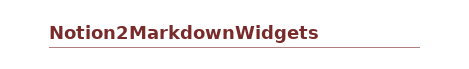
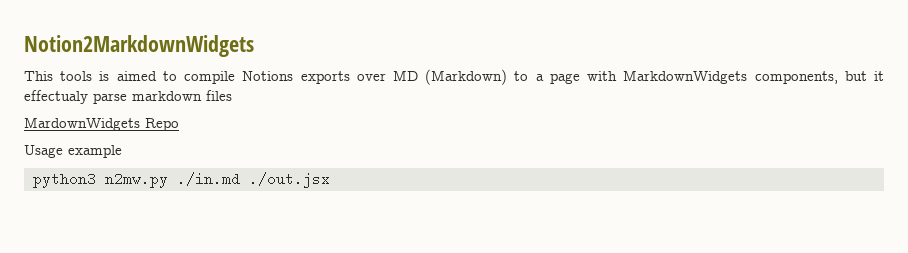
(319, 34) none -> [24,69,884,85] [24,90,232,104] [24,117,179,131] [24,145,122,158] [32,172,330,188] // This tools is aimed to compile Notions exports over MD (Markdown) to a page with MarkdownWidgets components, but it effectualy parse markdown files // MardownWidgets Repo // Usage example // python3 n2mw.py ./in.md ./out.jsx

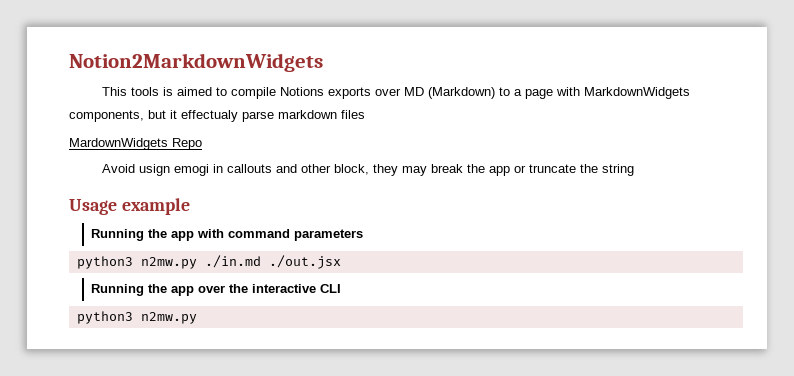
[24,145,122,158] [32,172,330,188] Usage example // python3 n2mw.py ./in.md ./out.jsx -> [101,164,634,176] [69,198,190,215] [91,229,364,241] [76,255,341,269] [91,284,342,296] [76,311,197,324] Avoid usign emogi in callouts and other block, they may break the app or truncate the string // Usage example // Running the app with command parameters // python3 n2mw.py ./in.md ./out.jsx // Running the app over the interactive CLI // python3 n2mw.py

